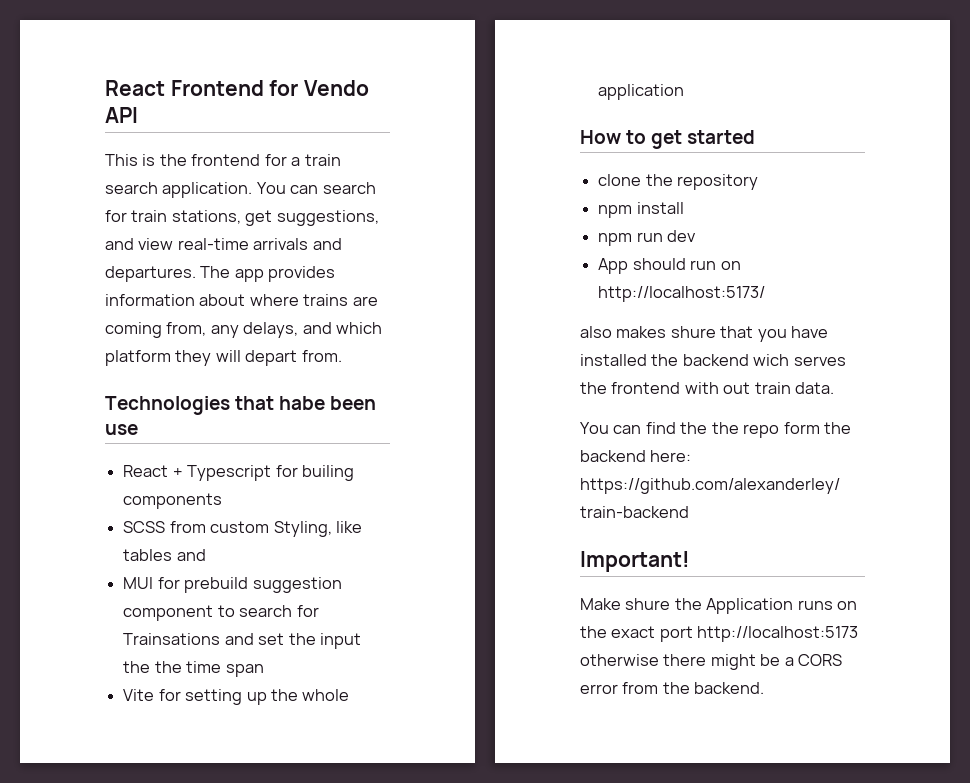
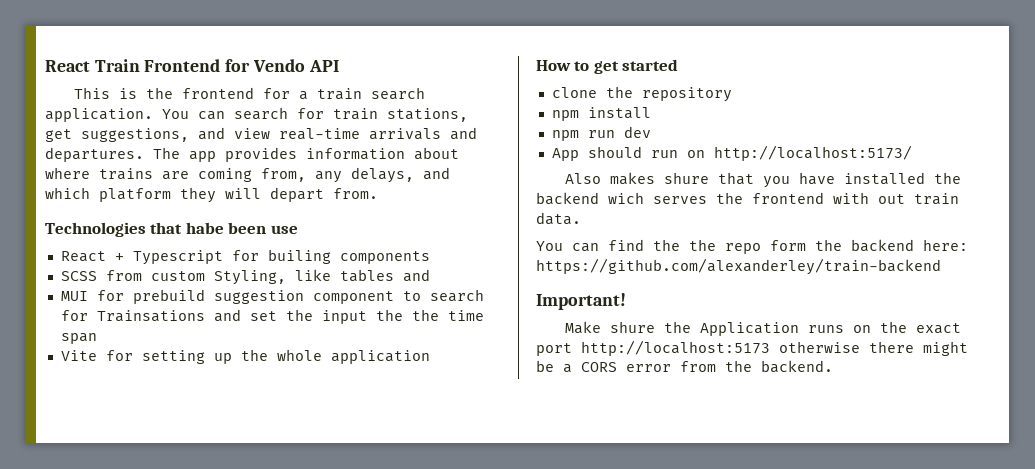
[105,80,165,96] React -> [45,59,140,72] React Train
[580,326,612,338] also -> [564,173,601,184] Also

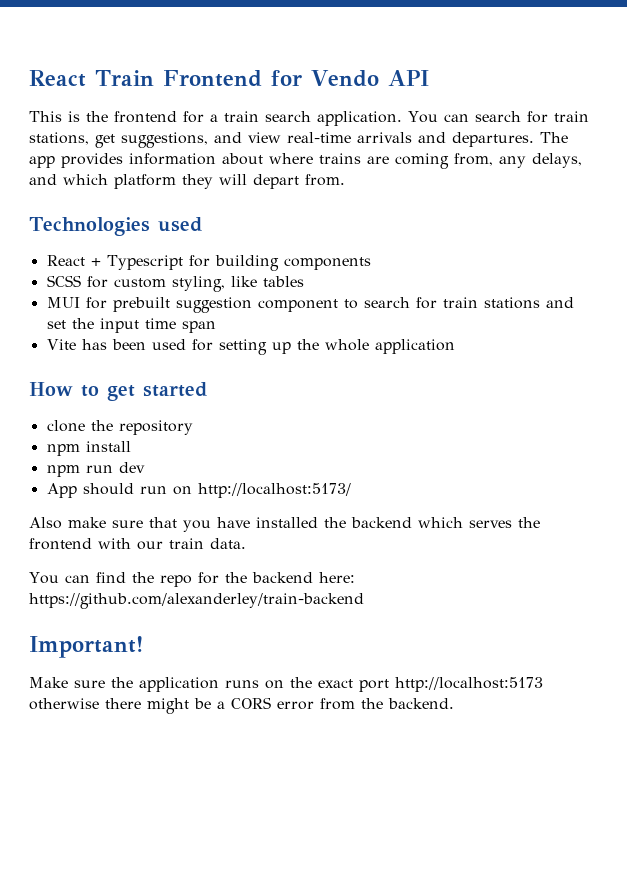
[150,222,298,234] that habe been use -> [157,217,202,232] used
[267,249,331,264] builing -> [214,255,279,271] building
[105,270,286,285] from custom Styling, -> [86,276,225,292] for custom styling,
[402,269,430,282] and -> (304, 281) none
[132,289,205,304] prebuild -> [112,297,170,312] prebuilt
[96,310,205,322] Trainsations -> [442,297,540,309] train stations
[375,309,439,321] the the -> (139, 325) none
(97, 355) none -> [81,339,186,350] has been used
[609,172,709,185] makes shure -> [68,517,143,528] make sure
[608,192,644,204] wich -> [418,517,463,528] which
[878,194,905,204] out -> [137,541,163,550] our
[689,239,806,254] the repo form -> [159,572,219,587] repo for
[609,321,799,336] shure the Application -> [74,677,219,692] sure the application

